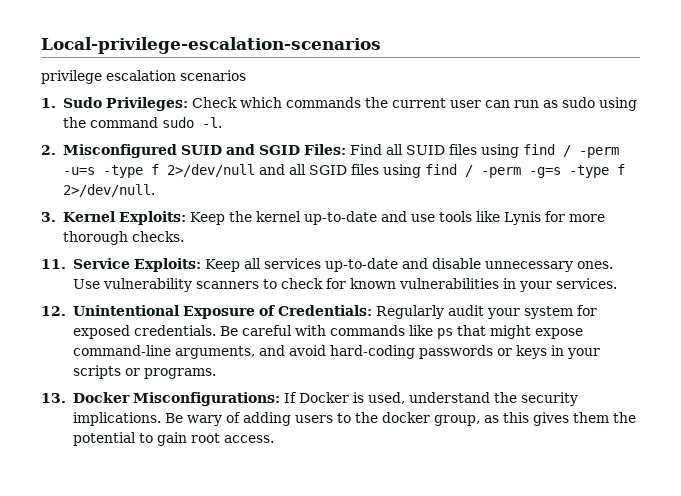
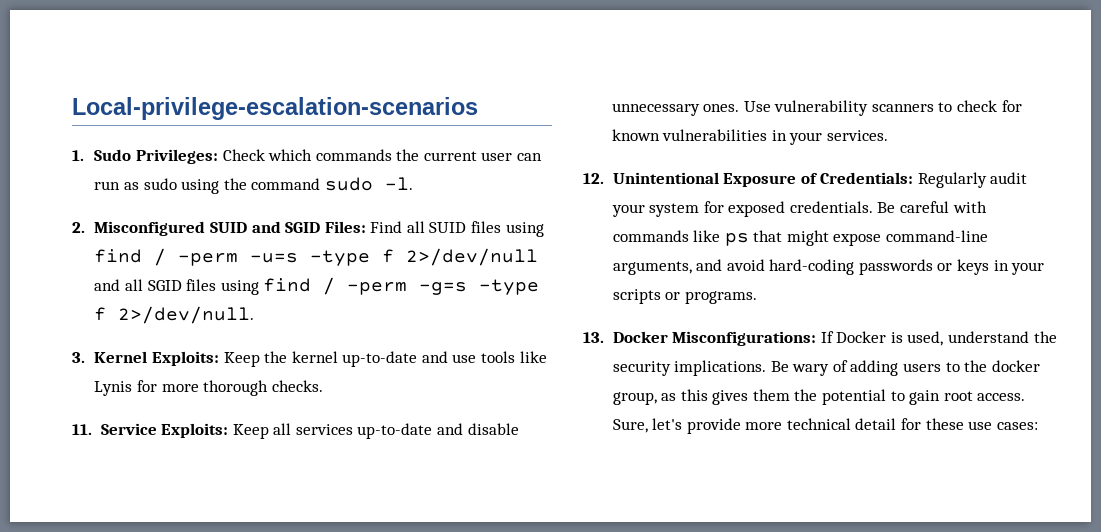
[41,70,246,84] // privilege escalation scenarios -> (478, 108) none
(274, 439) none -> [612,418,1038,434] Sure, let's provide more technical detail for these use cases:

